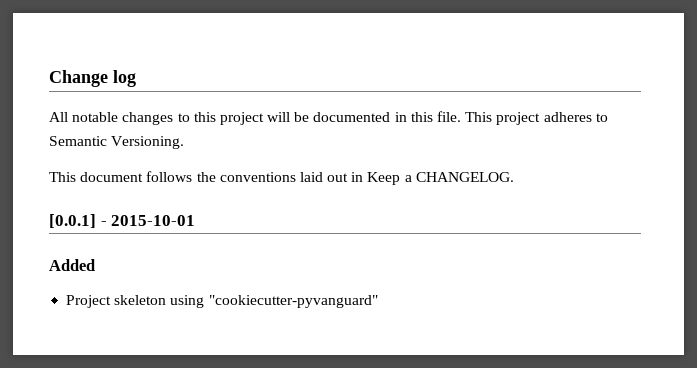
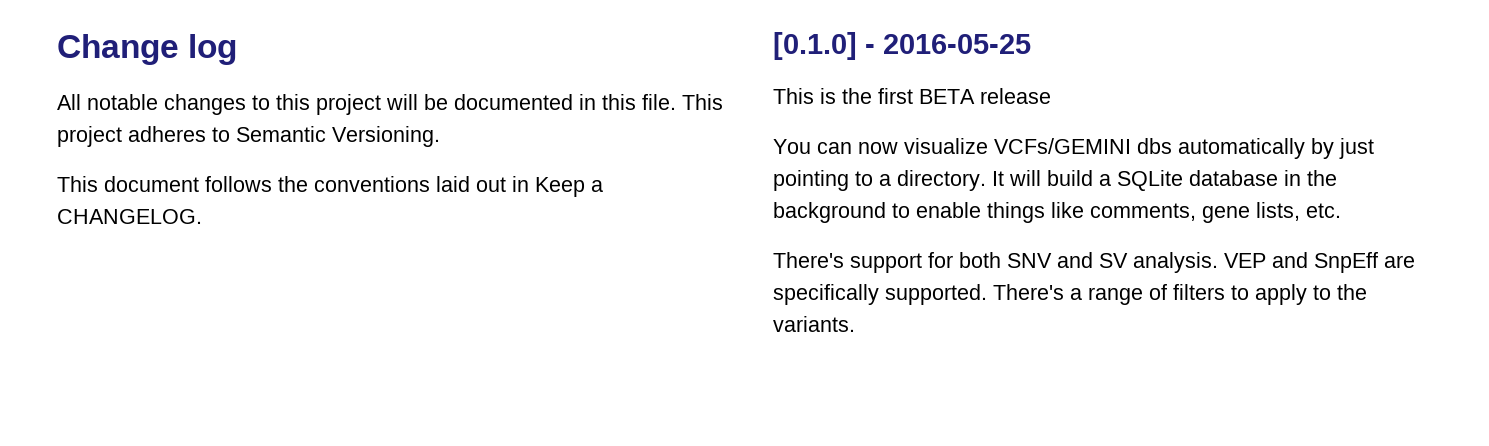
[49,214,196,228] [49,259,95,271] [66,295,378,308] [0.0.1] - 2015-10-01 // Added // Project skeleton using "cookiecutter-pyvanguard" -> [773,32,1031,60] [773,88,1051,104] [773,138,1374,159] [773,170,1337,191] [773,202,1341,223] [773,252,1415,273] [773,284,1367,305] [773,316,855,332] [0.1.0] - 2016-05-25 // This is the first BETA release // You can now visualize VCFs/GEMINI dbs automatically by just pointing to a directory. It will build a SQLite database in the background to enable things like comments, gene lists, etc. // There's support for both SNV and SV analysis. VEP and SnpEff are specifically supported. There's a range of filters to apply to the variants.

